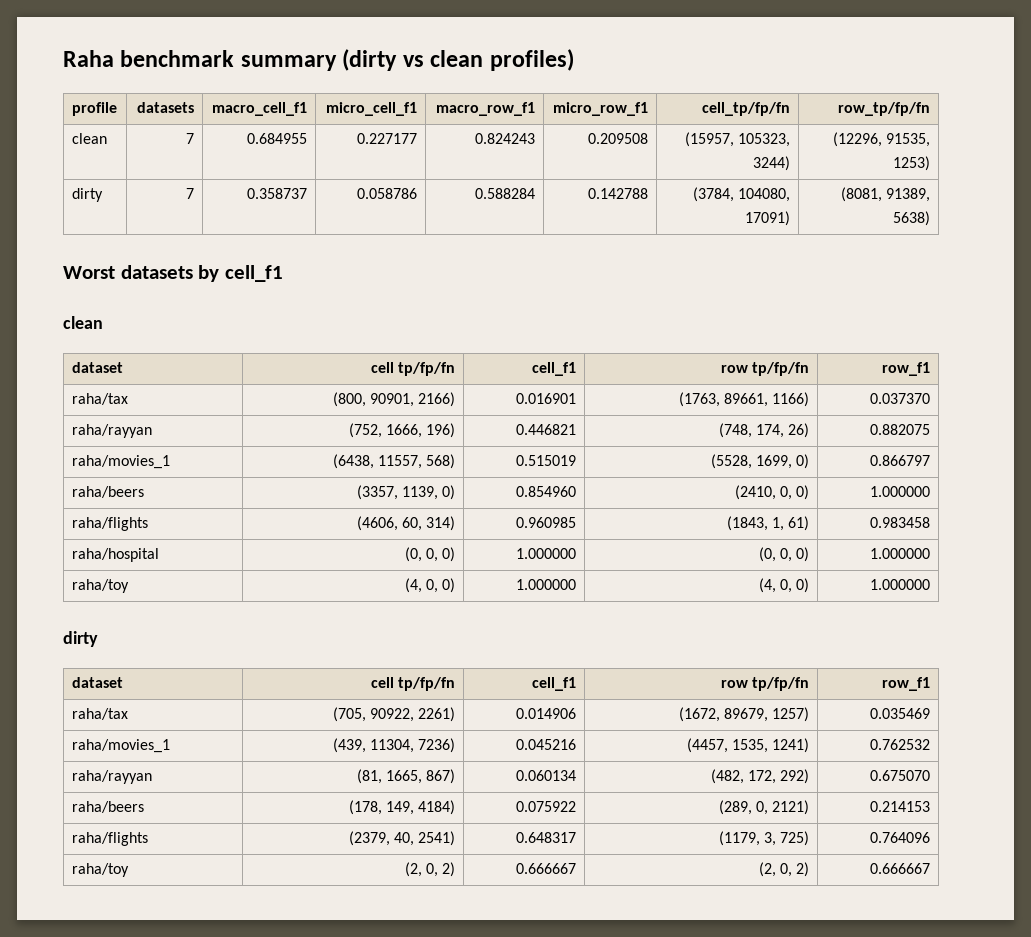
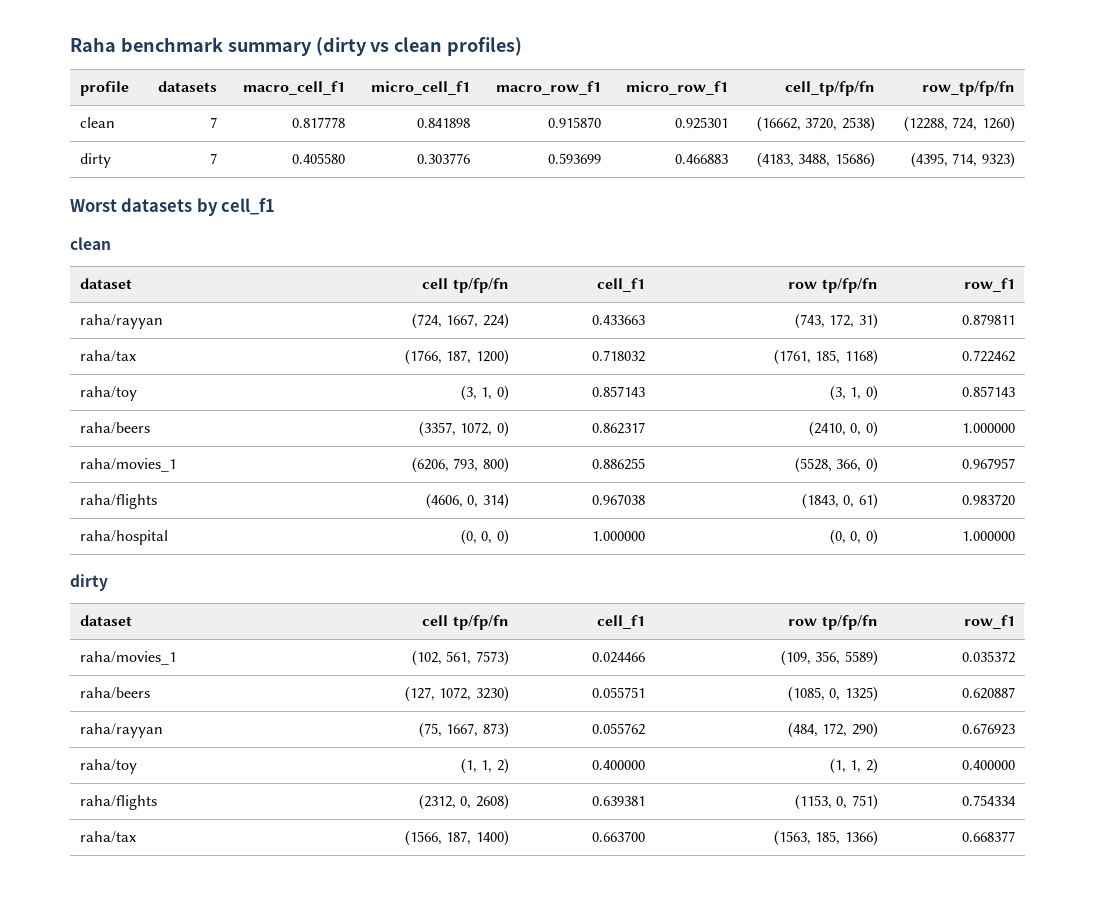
[247,133,308,144] [357,133,418,144] [475,133,536,144] [588,133,649,144] [685,132,791,147] [753,156,791,171] [833,132,931,147] [893,156,931,171] [71,188,103,202] [186,188,195,199] [247,188,308,199] [357,188,418,199] [475,188,536,199] [588,188,649,199] [693,187,791,202] [745,211,791,226] [841,187,931,202] [893,211,931,226] 0.684955 | 0.227177 | 0.824243 | 0.209508 | (15957, 105323, 3244) | (12296, 91535, 1253) // dirty | 7 | 0.358737 | 0.058786 | 0.588284 | 0.142788 | (3784, 104080, 17091) | (8081, 91389, 5638) -> [291,117,345,128] [416,118,470,128] [547,117,601,128] [674,117,728,129] [757,116,875,132] [904,116,1015,132] [80,153,112,168] [209,153,217,164] [291,153,345,164] [416,153,470,164] [547,153,601,164] [674,154,728,164] [757,152,875,168] [911,152,1015,168] 0.817778 | 0.841898 | 0.915870 | 0.925301 | (16662, 3720, 2538) | (12288, 724, 1260) // dirty | 7 | 0.405580 | 0.303776 | 0.593699 | 0.466883 | (4183, 3488, 15686) | (4395, 714, 9323)
[71,393,128,405] [332,392,456,407] [516,393,577,404] [678,392,810,407] [870,393,931,404] [71,424,152,438] [348,423,456,438] [516,424,577,435] [718,423,810,438] [870,424,931,435] [71,455,170,469] [332,454,456,469] [516,455,577,466] [710,454,810,469] [870,455,931,466] raha/tax | (800, 90901, 2166) | 0.016901 | (1763, 89661, 1166) | 0.037370 // raha/rayyan | (752, 1666, 196) | 0.446821 | (748, 174, 26) | 0.882075 // raha/movies_1 | (6438, 11557, 568) | 0.515019 | (5528, 1699, 0) | 0.866797 -> [80,314,164,329] [412,313,509,329] [591,315,645,325] [795,313,878,329] [961,314,1015,325] [80,350,137,362] [405,349,509,365] [591,350,645,362] [774,349,878,365] [961,350,1015,362] [80,386,138,401] [461,385,509,401] [591,386,645,397] [830,385,878,401] [961,386,1015,397] raha/rayyan | (724, 1667, 224) | 0.433663 | (743, 172, 31) | 0.879811 // raha/tax | (1766, 187, 1200) | 0.718032 | (1761, 185, 1168) | 0.722462 // raha/toy | (3, 1, 0) | 0.857143 | (3, 1, 0) | 0.857143
[402,485,456,500] [516,486,577,497] 1139, 0) | 0.854960 -> [460,421,509,437] [591,422,645,434] 1072, 0) | 0.862317
(931, 491) none -> [80,458,177,472] [412,457,509,473] [591,458,645,470] [795,457,878,473] [961,458,1015,469] // raha/movies_1 | (6206, 793, 800) | 0.886255 | (5528, 366, 0) | 0.967957
[402,517,423,531] 60, -> [467,495,479,508] 0,
[516,517,577,528] 0.960985 -> [591,494,645,505] 0.967038
[772,517,785,531] 1, -> [843,495,855,508] 0,
[870,517,931,528] 0.983458 -> [961,494,1015,506] 0.983720
[71,579,129,593] [404,578,456,593] [516,579,577,590] [758,578,810,593] [870,579,931,590] // raha/toy | (4, 0, 0) | 1.000000 | (4, 0, 0) | 1.000000 -> (1015, 536) none
[71,708,128,720] [332,707,456,722] [516,708,577,719] [678,707,810,722] [870,708,931,719] [71,739,170,753] [332,738,456,753] [516,739,577,750] [686,738,810,753] [870,739,931,750] [71,770,152,784] [356,769,456,784] [516,770,577,781] [710,769,810,784] [870,770,931,781] [71,801,144,813] [348,800,456,815] [516,801,577,812] [718,800,810,815] [870,801,931,812] [71,832,148,846] [348,831,456,846] [516,832,577,843] [718,831,810,846] [870,832,931,843] [71,863,129,877] [404,862,456,877] [516,863,577,874] [758,862,810,877] [870,863,931,874] raha/tax | (705, 90922, 2261) | 0.014906 | (1672, 89679, 1257) | 0.035469 // raha/movies_1 | (439, 11304, 7236) | 0.045216 | (4457, 1535, 1241) | 0.762532 // raha/rayyan | (81, 1665, 867) | 0.060134 | (482, 172, 292) | 0.675070 // raha/beers | (178, 149, 4184) | 0.075922 | (289, 0, 2121) | 0.214153 // raha/flights | (2379, 40, 2541) | 0.648317 | (1179, 3, 725) | 0.764096 // raha/toy | (2, 0, 2) | 0.666667 | (2, 0, 2) | 0.666667 -> [80,651,177,665] [412,650,509,666] [591,652,645,663] [781,650,878,666] [961,651,1015,663] [80,687,151,699] [405,686,509,702] [591,687,645,698] [788,686,878,702] [961,687,1015,699] [80,723,164,738] [419,722,509,738] [591,723,645,735] [788,722,878,738] [961,723,1015,735] [80,759,138,774] [461,758,509,774] [591,760,645,770] [830,758,878,774] [961,760,1015,770] [80,795,158,810] [419,794,509,810] [591,796,645,806] [795,794,878,810] [961,795,1016,806] [80,831,137,843] [405,830,509,846] [591,831,645,842] [774,830,878,846] [961,831,1015,842] raha/movies_1 | (102, 561, 7573) | 0.024466 | (109, 356, 5589) | 0.035372 // raha/beers | (127, 1072, 3230) | 0.055751 | (1085, 0, 1325) | 0.620887 // raha/rayyan | (75, 1667, 873) | 0.055762 | (484, 172, 290) | 0.676923 // raha/toy | (1, 1, 2) | 0.400000 | (1, 1, 2) | 0.400000 // raha/flights | (2312, 0, 2608) | 0.639381 | (1153, 0, 751) | 0.754334 // raha/tax | (1566, 187, 1400) | 0.663700 | (1563, 185, 1366) | 0.668377

